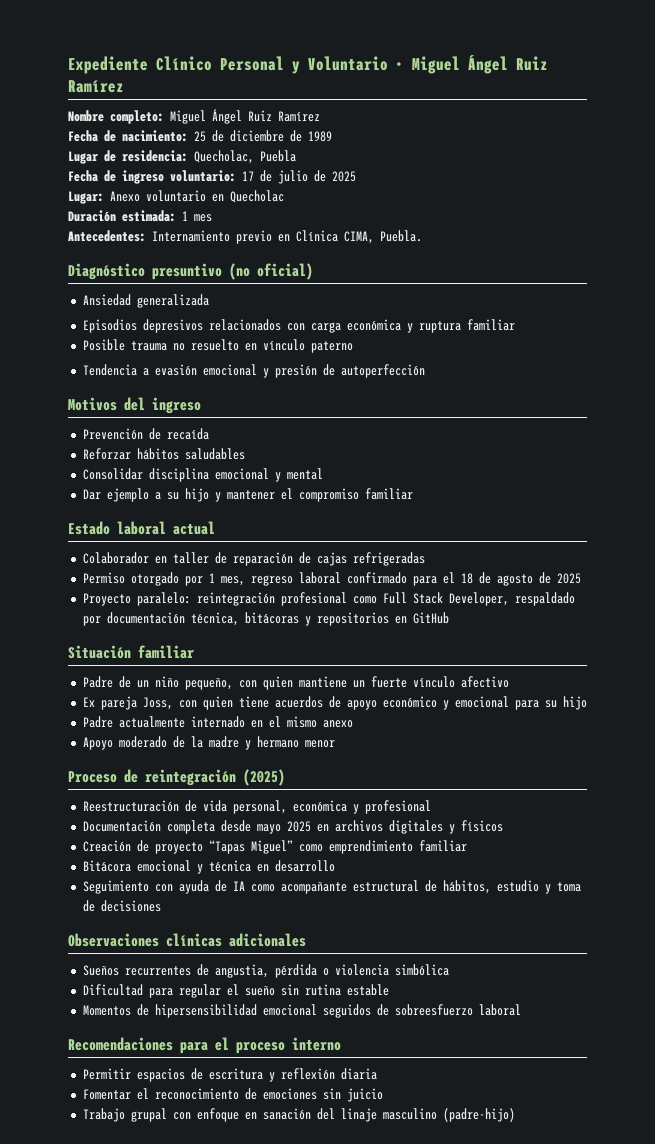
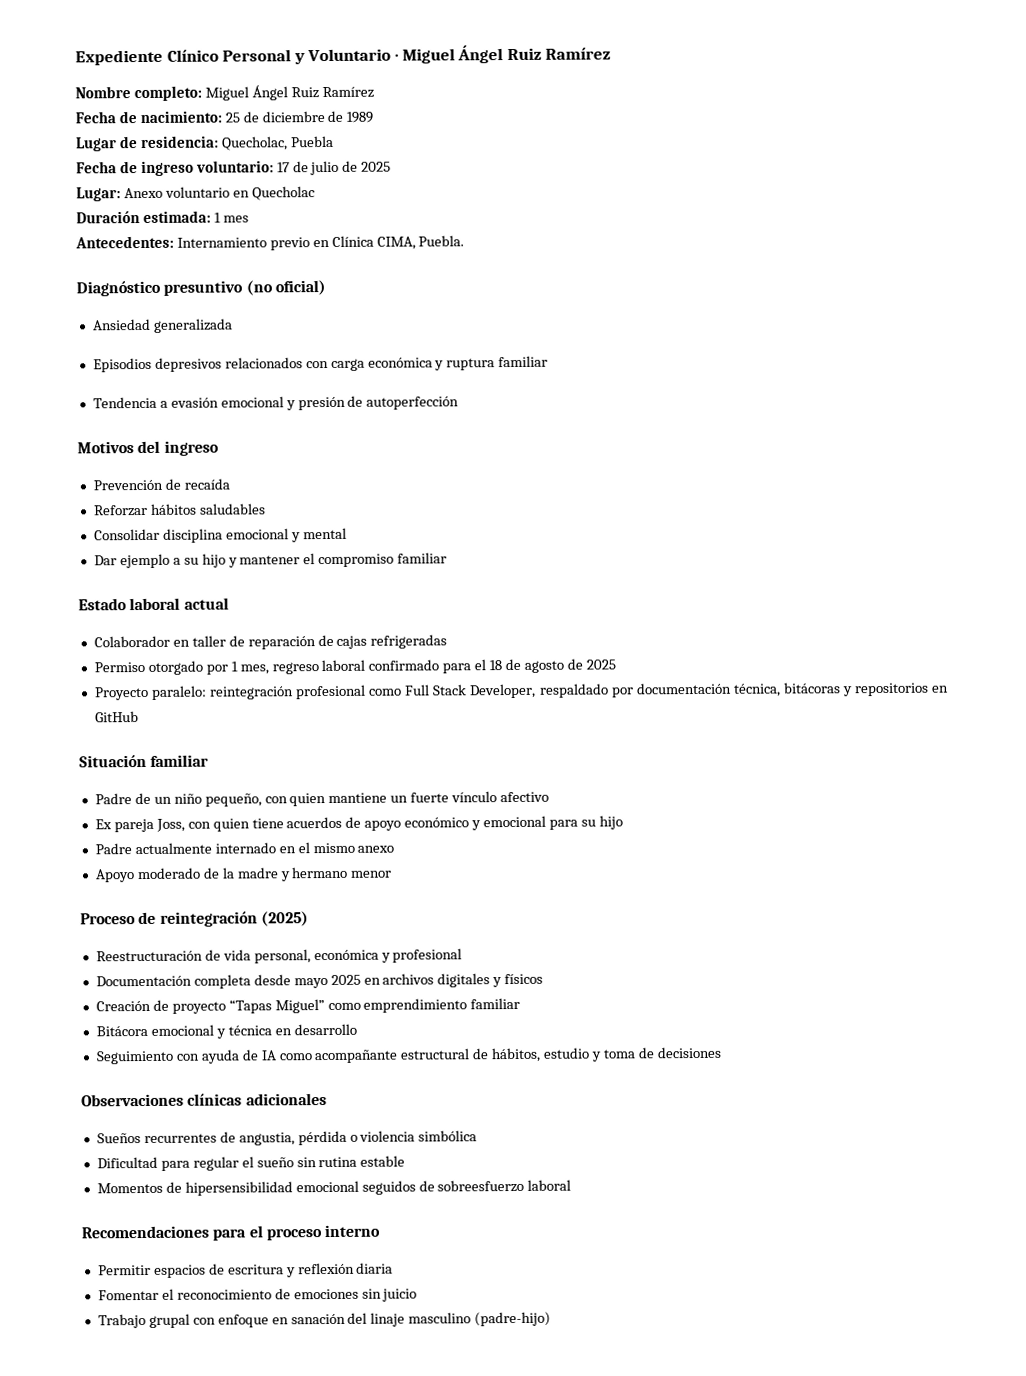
[82,339,353,353] // Posible trauma no resuelto en vínculo paterno -> (549, 361) none

